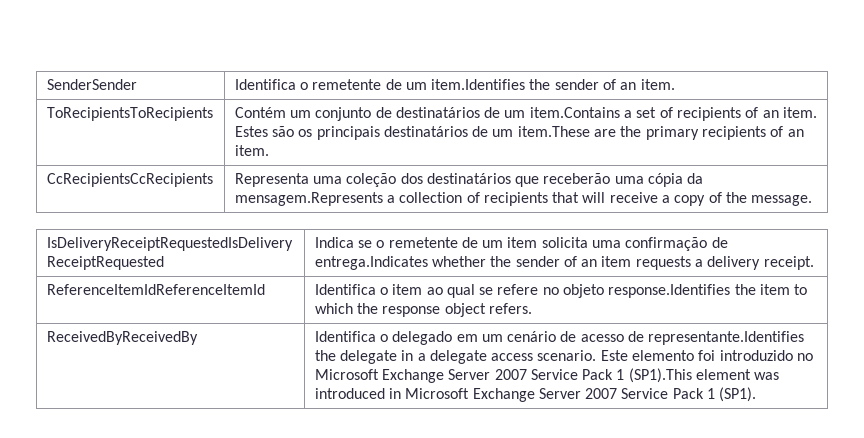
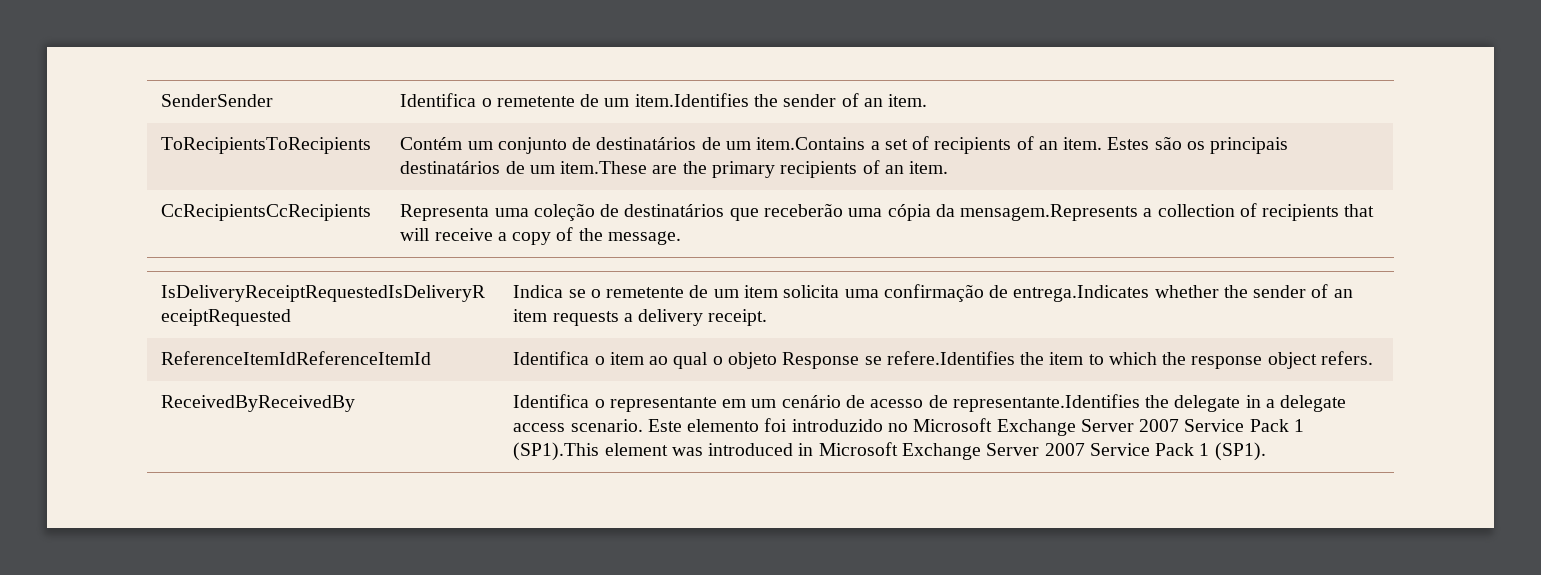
[400,173,423,184] dos -> [600,204,620,217] de
[479,284,731,298] se refere no objeto response.Identifies -> [712,351,1015,369] o objeto Response se refere.Identifies
[392,331,453,345] delegado -> [609,397,717,412] representante

